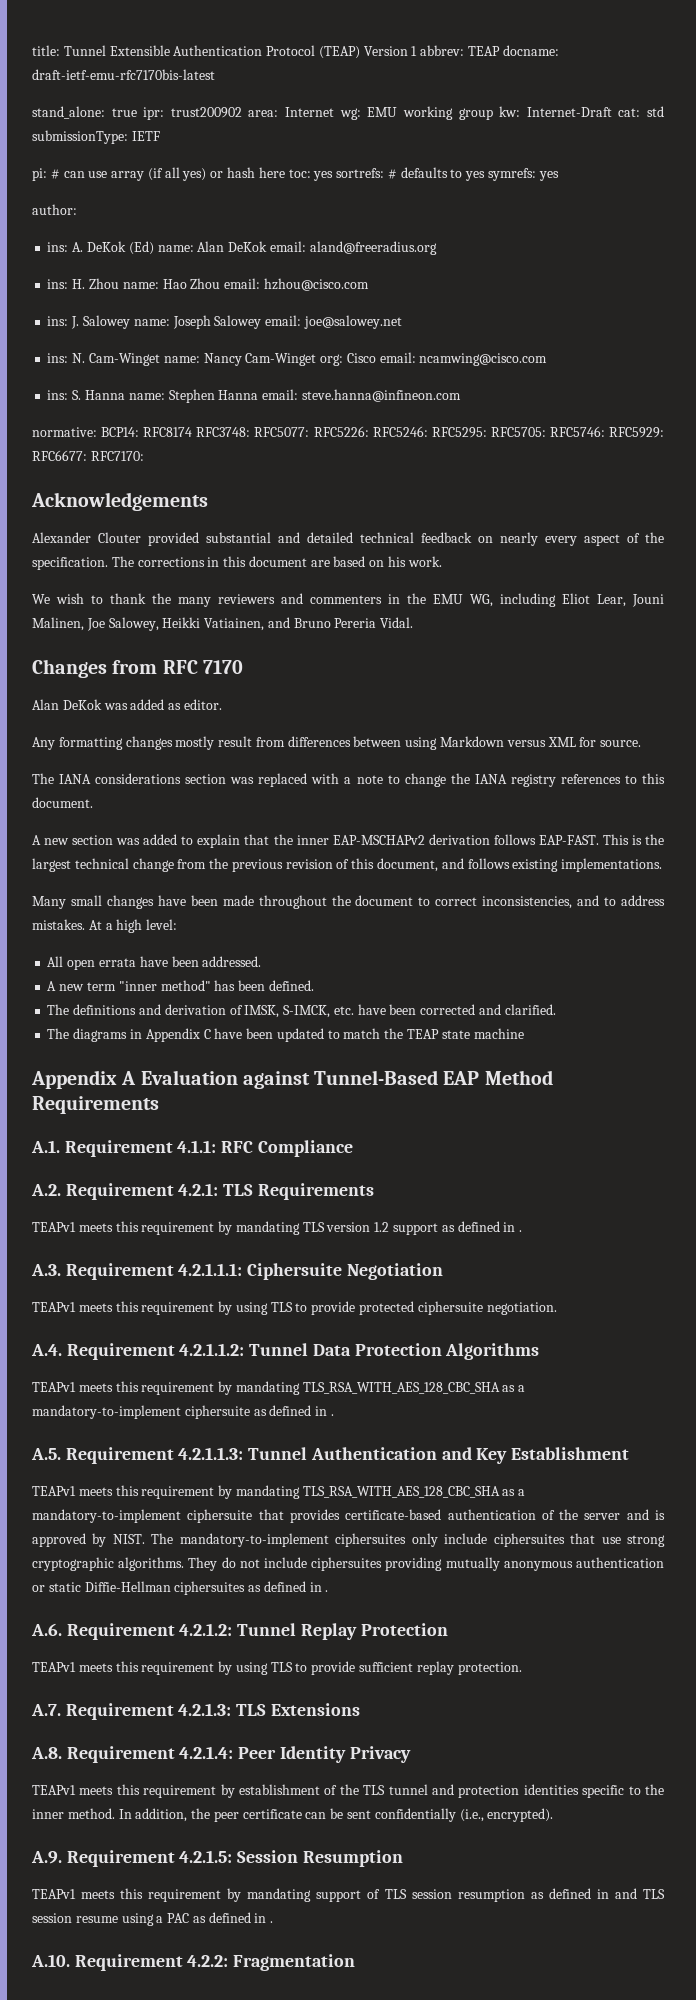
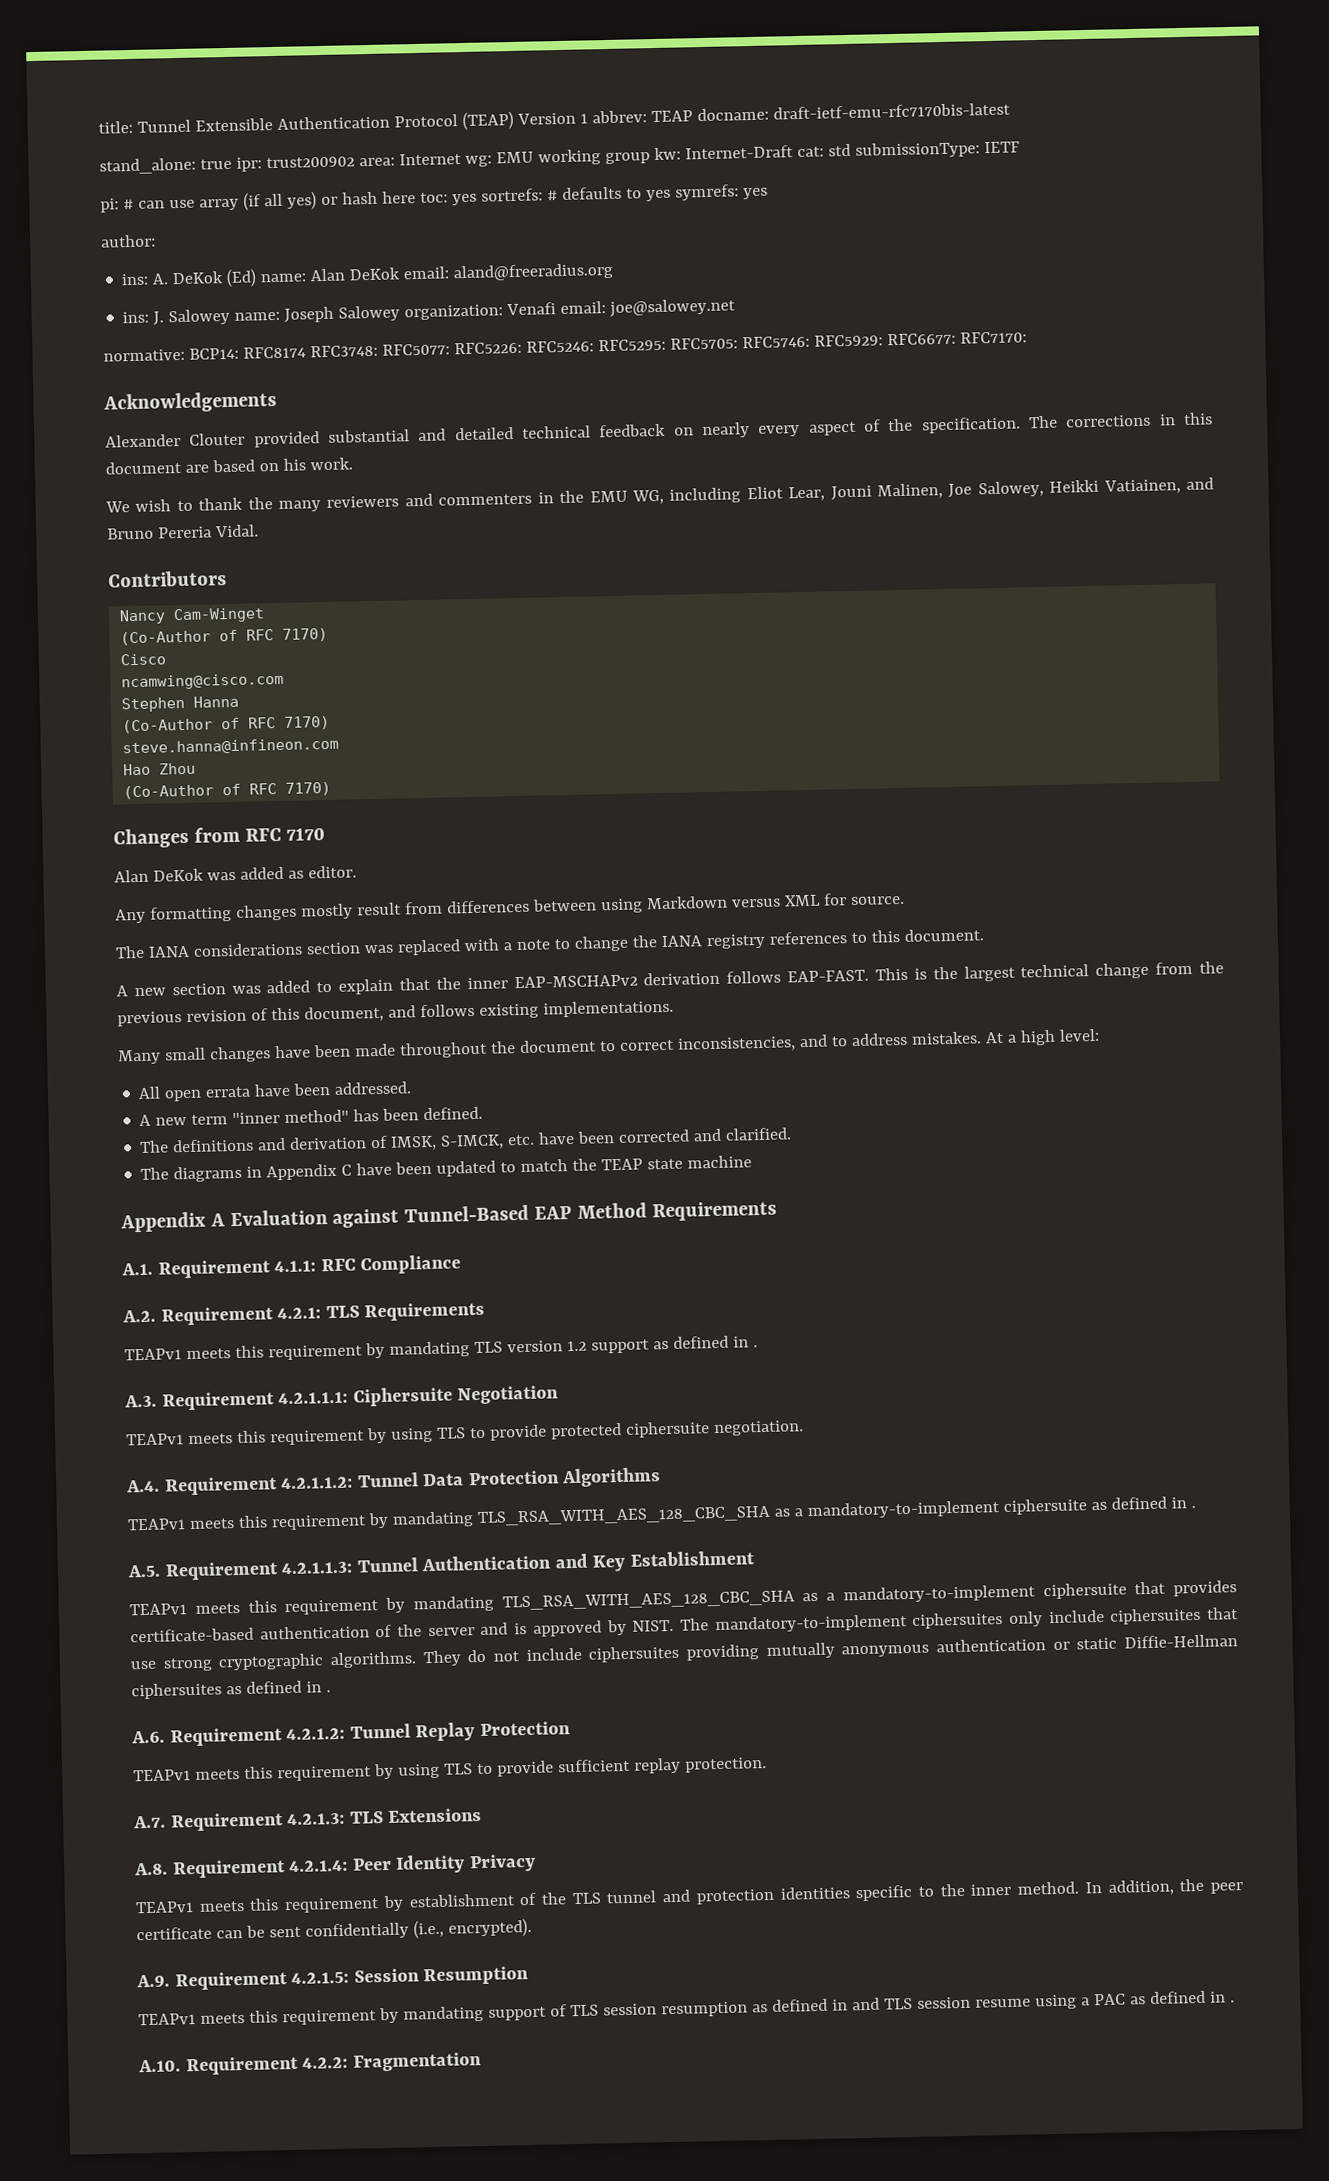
[47,278,369,291] // ins: H. Zhou name: Hao Zhou email: hzhou@cisco.com -> (614, 272) none
(262, 322) none -> [404,302,557,321] organization: Venafi
[47,352,548,366] [47,389,461,403] // ins: N. Cam-Winget name: Nancy Cam-Winget org: Cisco email: ncamwing@cisco.com // ins: S. Hanna name: Stephen Hanna email: steve.hanna@infineon.com -> (737, 307) none
(414, 622) none -> [108,570,227,588] [119,607,266,625] [120,627,329,646] [120,653,167,666] [121,672,285,691] [121,695,240,713] [122,715,331,734] [122,737,340,756] [123,762,197,776] [123,781,332,800] // Contributors // Nancy Cam-Winget // (Co-Author of RFC 7170) // Cisco // ncamwing@cisco.com // Stephen Hanna // (Co-Author of RFC 7170) // steve.hanna@infineon.com // Hao Zhou // (Co-Author of RFC 7170)

